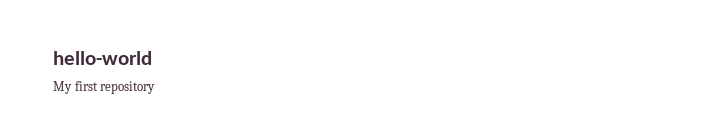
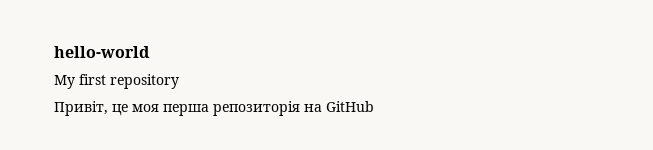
(156, 87) none -> [54,101,374,116] // Привіт, це моя перша репозиторія на GitHub

